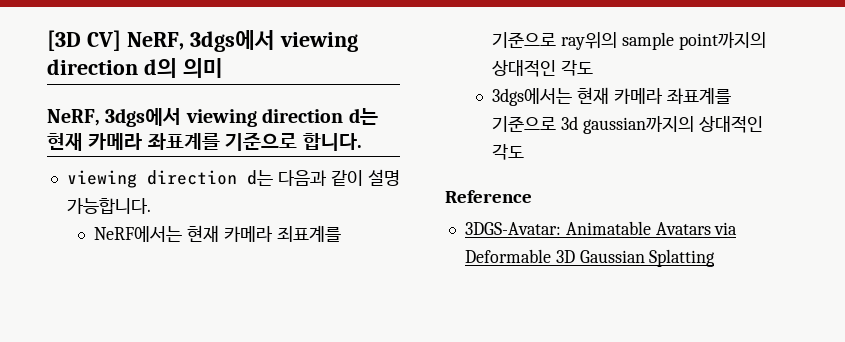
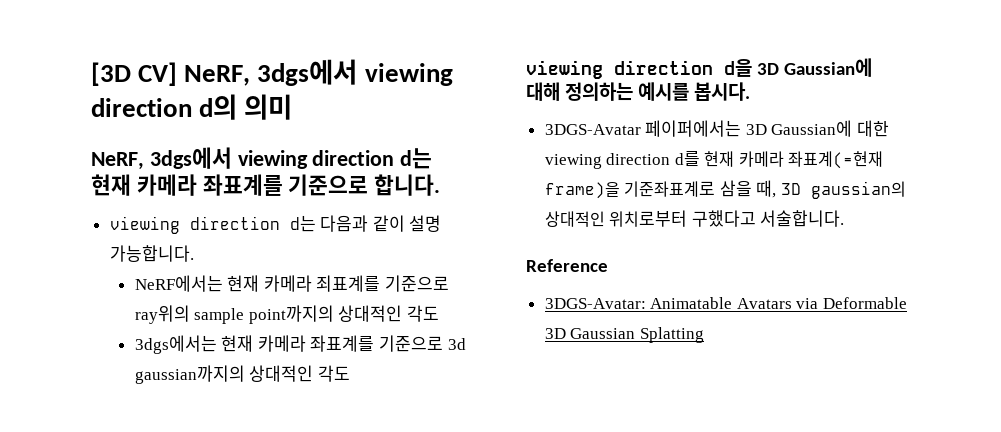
(525, 152) none -> [526,58,873,79] [526,82,751,101] [544,120,890,137] [544,151,884,169] [544,180,906,199] [544,210,845,227] // viewing direction d을 3D Gaussian에 대해 정의하는 예시를 봅시다. // 3DGS-Avatar 페이퍼에서는 3D Gaussian에 대한 viewing direction d를 현재 카메라 좌표계(=현재 frame)을 기준좌표계로 삼을 때, 3D gaussian의 상대적인 위치로부터 구했다고 서술합니다.

